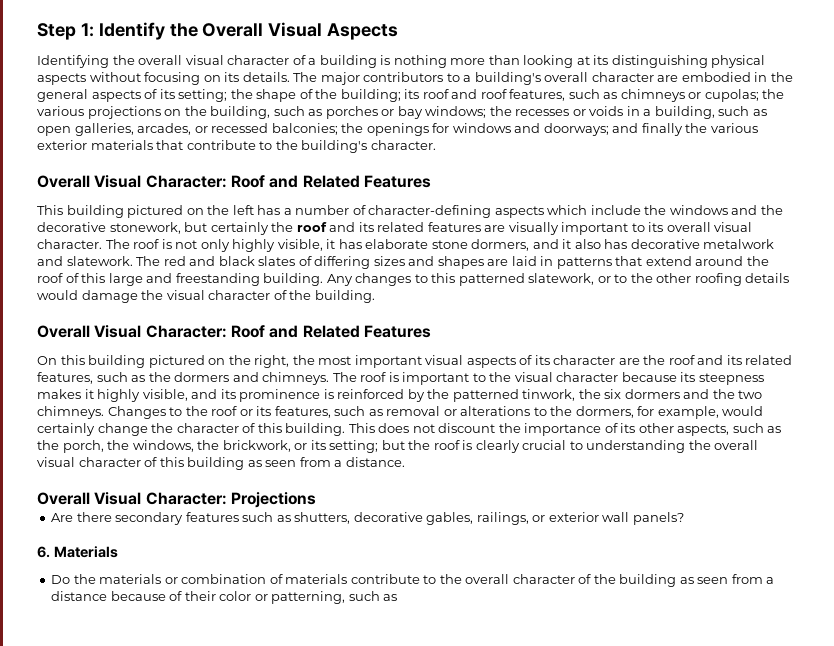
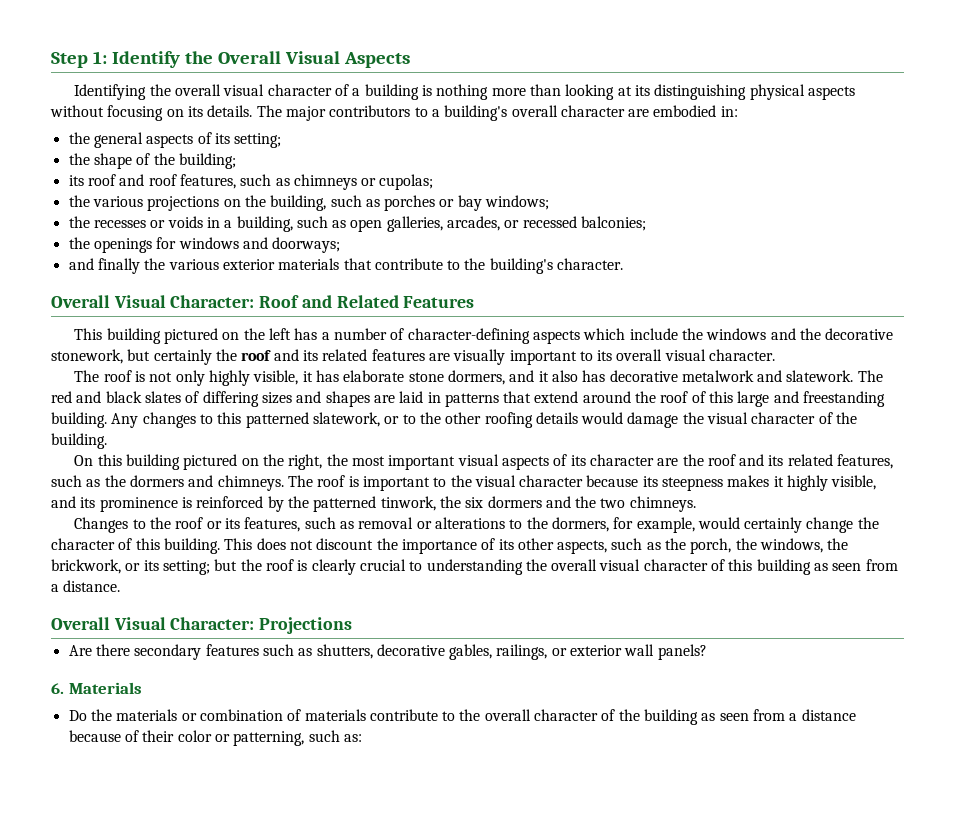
[754,72,768,82] in -> [720,106,738,117] in: //
(228, 95) none -> (282, 140) //
(401, 95) none -> (236, 161) //
(759, 95) none -> (434, 182) //
(487, 112) none -> (550, 202) //
(338, 129) none -> (647, 223) //
(609, 129) none -> (341, 245) //
(102, 244) none -> (776, 355) //
[37,325,431,338] // Overall Visual Character: Roof and Related Features -> (107, 441) none
(104, 412) none -> (696, 504) //
[383,594,398,601] as -> [343,734,362,742] as:

